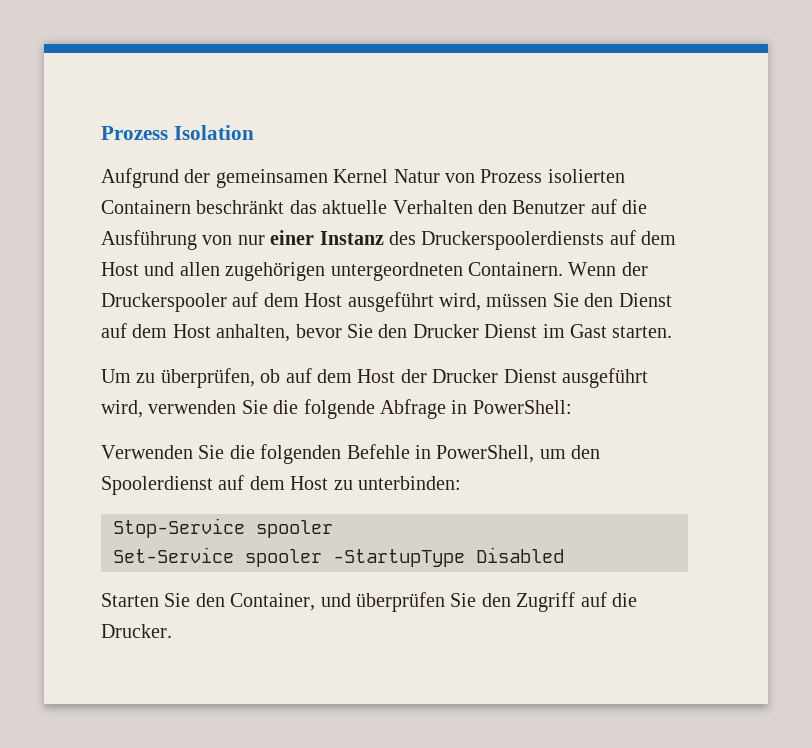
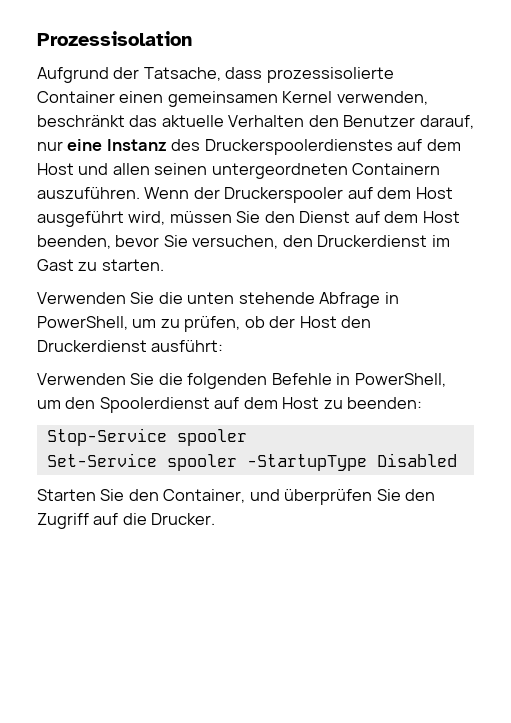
[101,125,254,140] Prozess Isolation -> [37,31,192,46] Prozessisolation
[215,169,625,188] [101,200,191,214] gemeinsamen Kernel Natur von Prozess isolierten Containern -> [143,67,394,83] [37,91,428,107] Tatsache, dass prozessisolierte Container einen gemeinsamen Kernel verwenden,
[590,199,648,214] [101,230,315,250] auf die Ausführung von nur einer -> [419,115,474,129] [37,139,103,151] darauf, nur eine
[421,231,605,250] Druckerspoolerdiensts -> [204,139,393,155] Druckerspoolerdienstes
[225,262,563,281] zugehörigen untergeordneten Containern. -> [154,163,441,179] [37,187,140,199] seinen untergeordneten Containern auszuführen.
[216,324,291,342] anhalten, -> [37,235,111,249] beenden,
[378,324,538,338] den Drucker Dienst -> [192,235,428,249] versuchen, den Druckerdienst
(607, 331) none -> [78,262,98,271] zu
[101,368,648,388] [101,399,572,419] Um zu überprüfen, ob auf dem Host der Drucker Dienst ausgeführt wird, verwenden Sie die folgende Abfrage in PowerShell: -> [37,292,399,308] [37,316,372,332] [37,340,224,352] Verwenden Sie die unten stehende Abfrage in PowerShell, um zu prüfen, ob der Host den Druckerdienst ausführt:
[358,476,461,490] unterbinden: -> [347,397,423,409] beenden:

